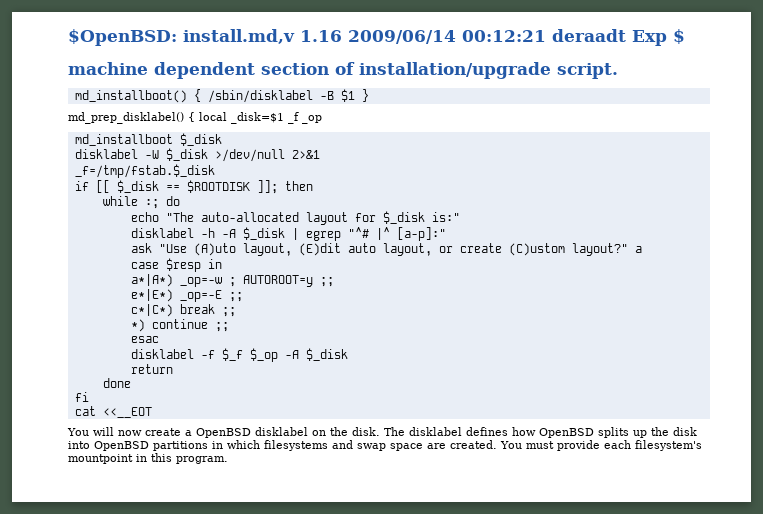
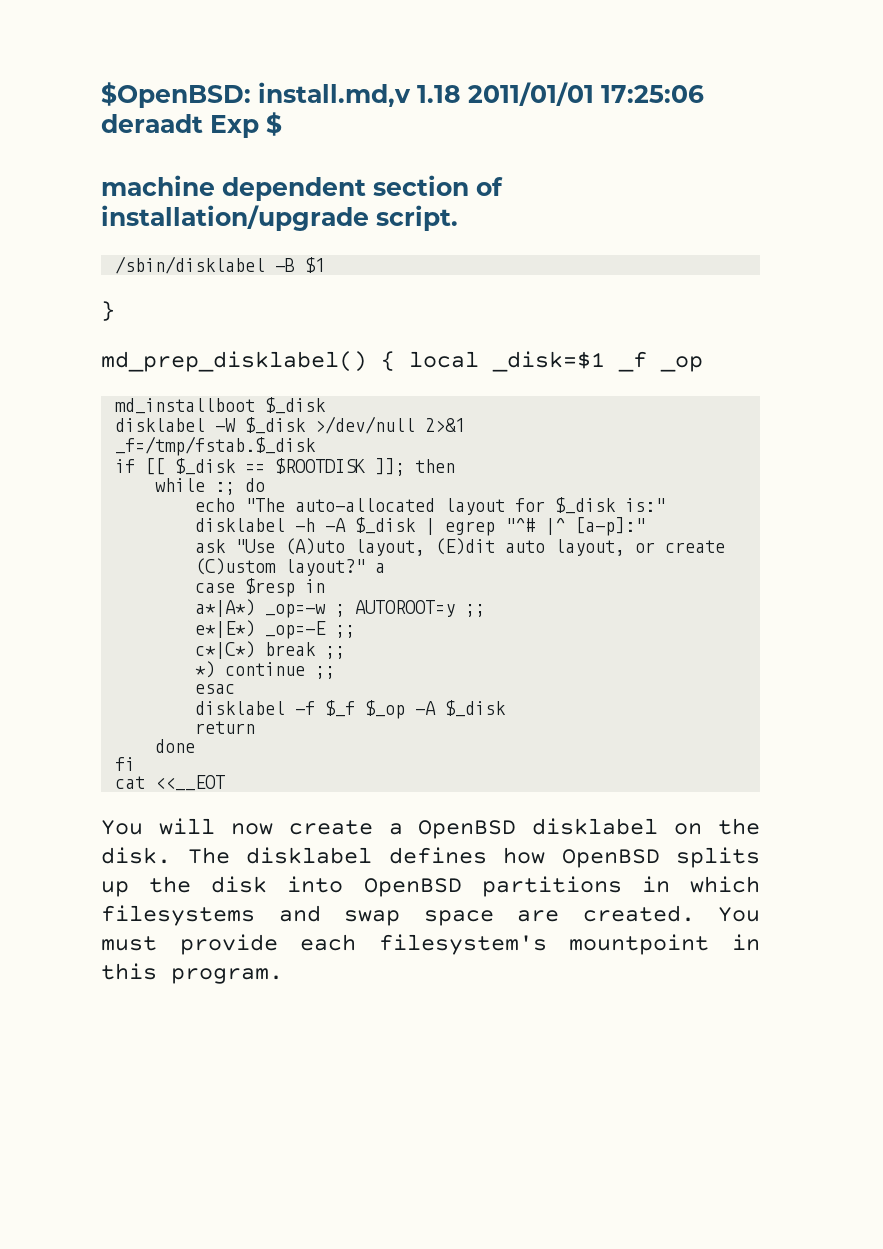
[300,30,546,44] 1.16 2009/06/14 00:12:21 -> [417,82,704,106] 1.18 2011/01/01 17:25:06
[74,89,201,103] md_installboot() { -> (458, 218) none
(355, 95) none -> (326, 265) //

